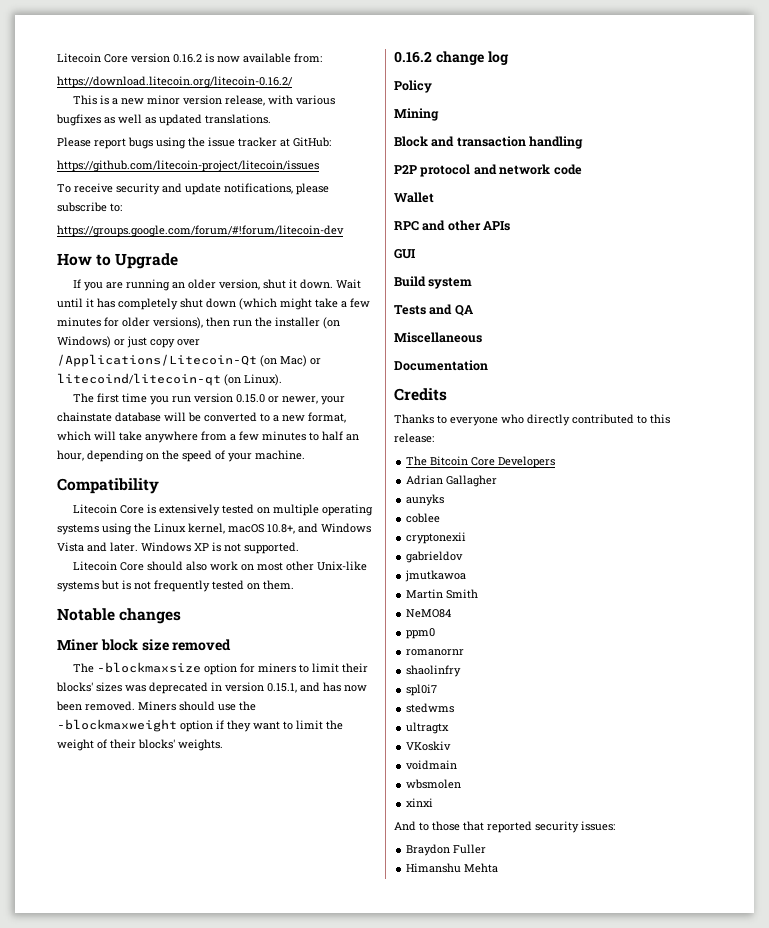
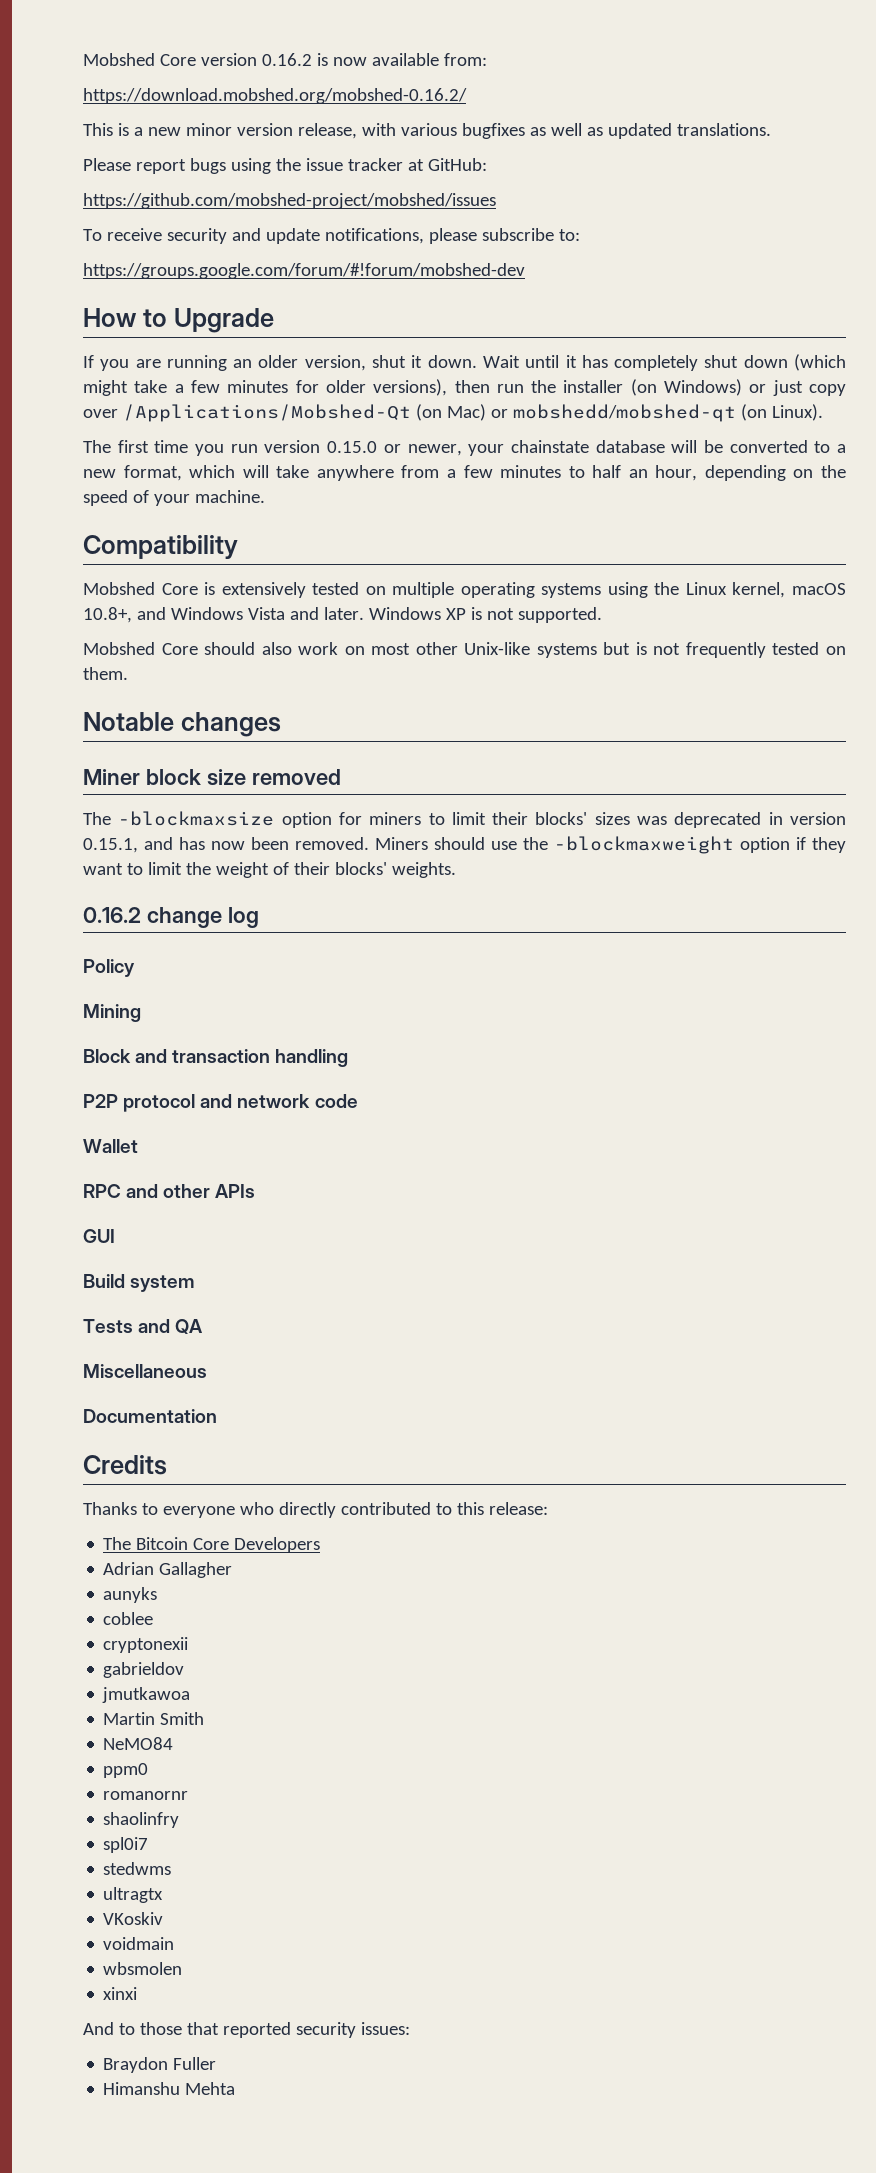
[57,53,101,63] Litecoin -> [83,53,155,66] Mobshed
[57,76,293,88] https://download.litecoin.org/litecoin-0.16.2/ -> [83,88,467,104] https://download.mobshed.org/mobshed-0.16.2/
[57,160,319,172] https://github.com/litecoin-project/litecoin/issues -> [83,193,496,209] https://github.com/mobshed-project/mobshed/issues
[57,225,344,237] https://groups.google.com/forum/#!forum/litecoin-dev -> [83,263,525,279] https://groups.google.com/forum/#!forum/mobshed-dev
[57,354,257,367] /Applications/Litecoin-Qt -> [122,404,411,422] /Applications/Mobshed-Qt
[57,373,221,386] litecoind/litecoin-qt -> [512,404,736,422] mobshedd/mobshed-qt
[73,504,118,514] Litecoin -> [83,582,155,595] Mobshed
[73,561,118,571] Litecoin -> [83,642,155,655] Mobshed

